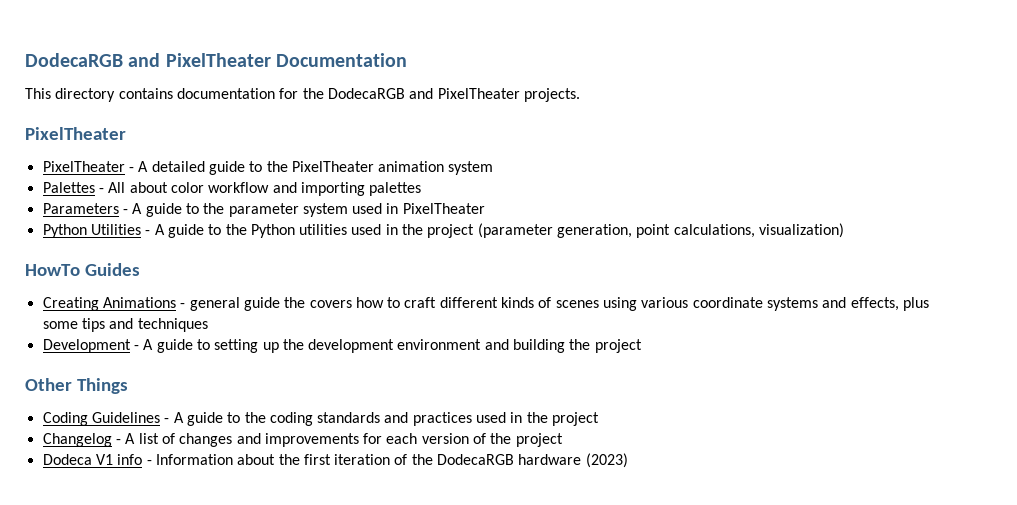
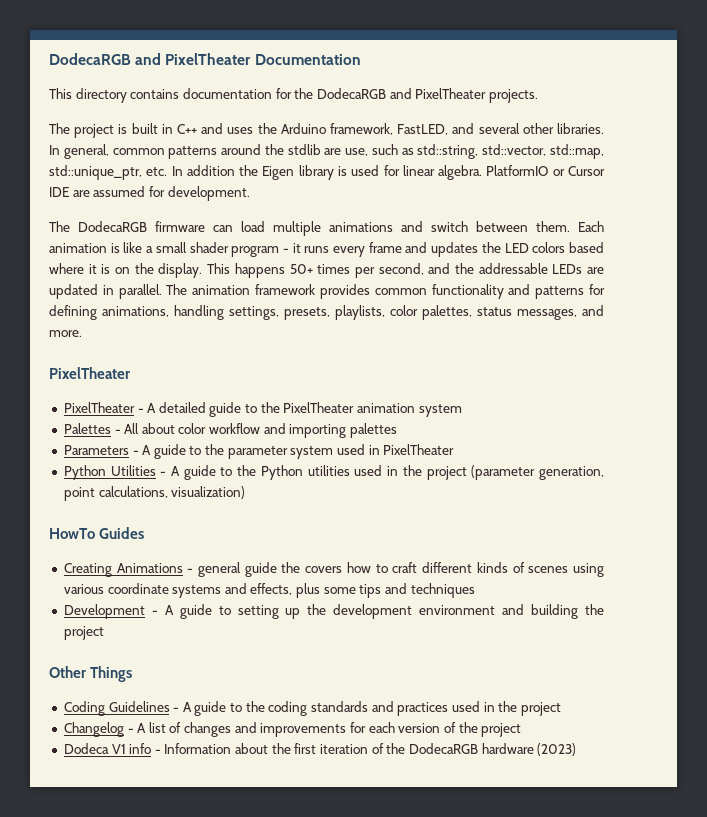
(580, 95) none -> [49,123,604,138] [49,144,604,159] [49,165,605,180] [49,186,250,201] [49,221,604,236] [49,242,604,257] [49,263,604,278] [49,284,605,299] [49,305,604,320] [49,330,82,337] // The project is built in C++ and uses the Arduino framework, FastLED, and several other libraries. In general, common patterns around the stdlib are use, such as std::string, std::vector, std::map, std::unique_ptr, etc. In addition the Eigen library is used for linear algebra. PlatformIO or Cursor IDE are assumed for development. // The DodecaRGB firmware can load multiple animations and switch between them. Each animation is like a small shader program - it runs every frame and updates the LED colors based where it is on the display. This happens 50+ times per second, and the addressable LEDs are updated in parallel. The animation framework provides common functionality and patterns for defining animations, handling settings, presets, playlists, color palettes, status messages, and more.

